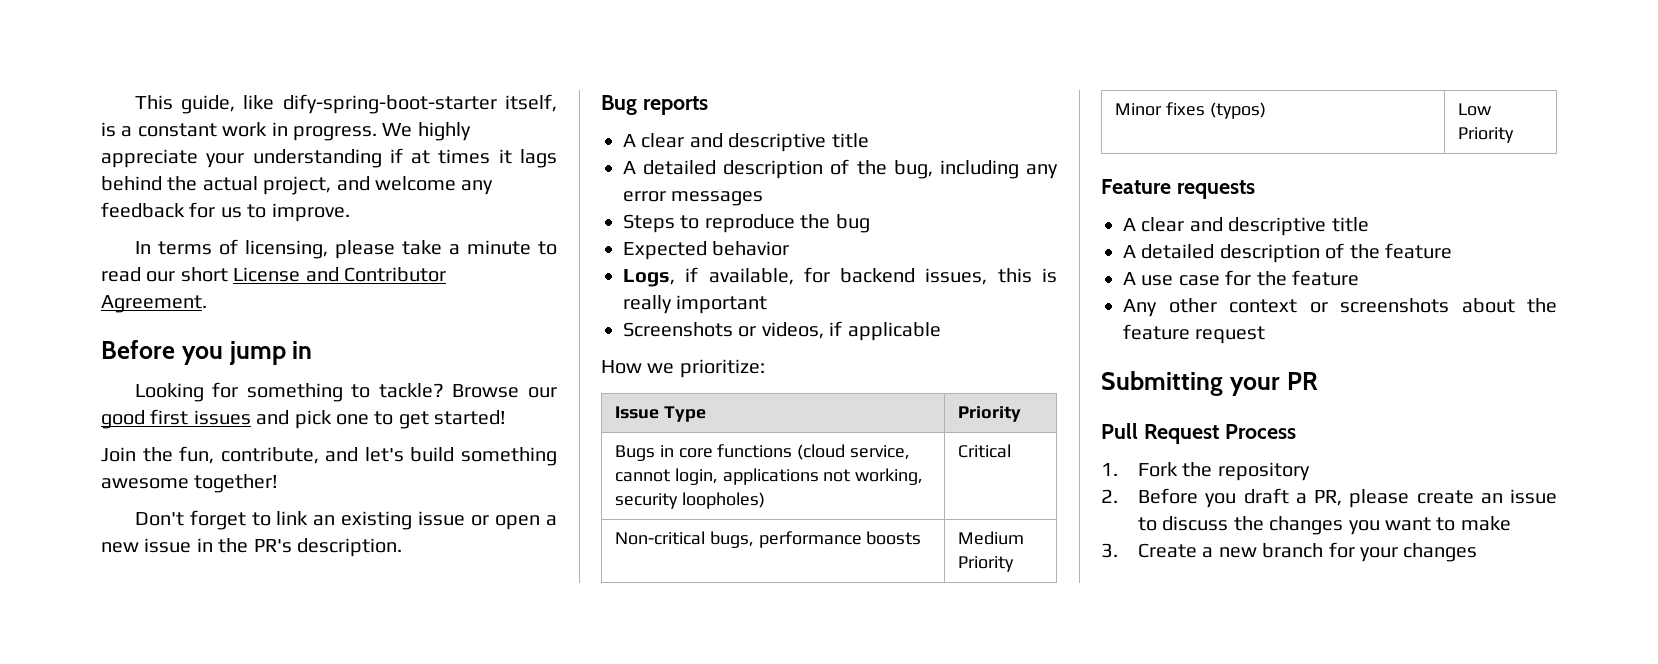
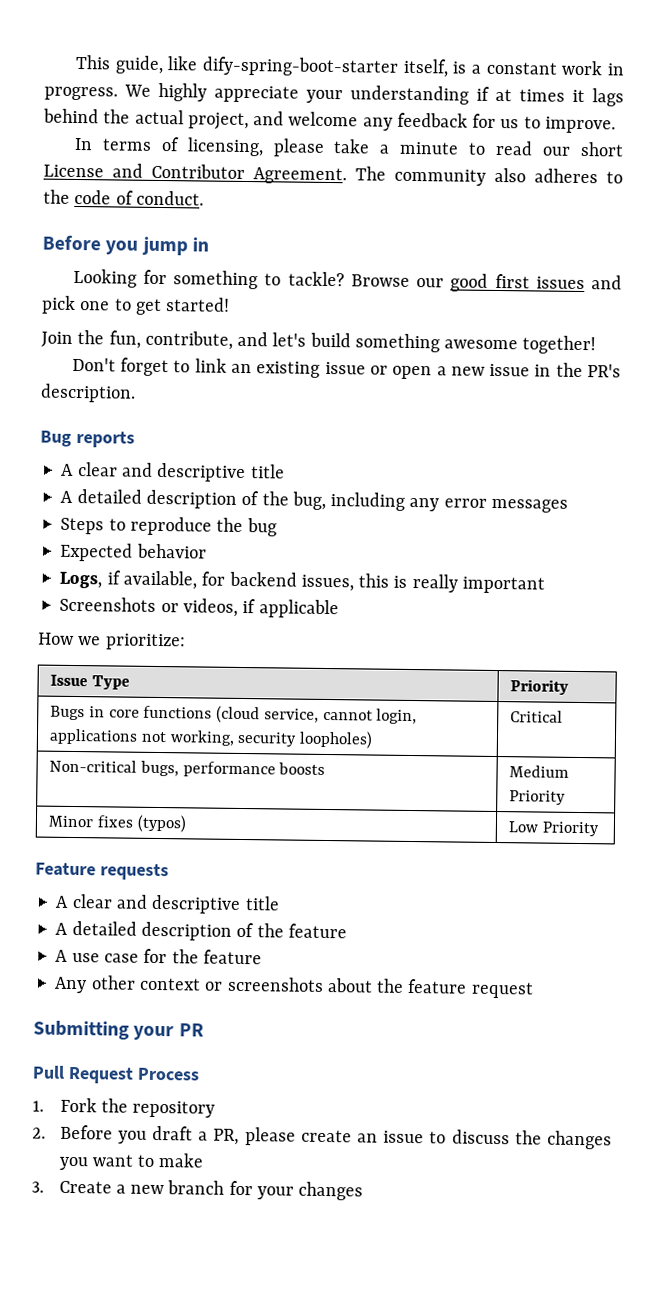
(207, 304) none -> [355,166,623,186] [43,189,204,206] The community also adheres to the code of conduct.

